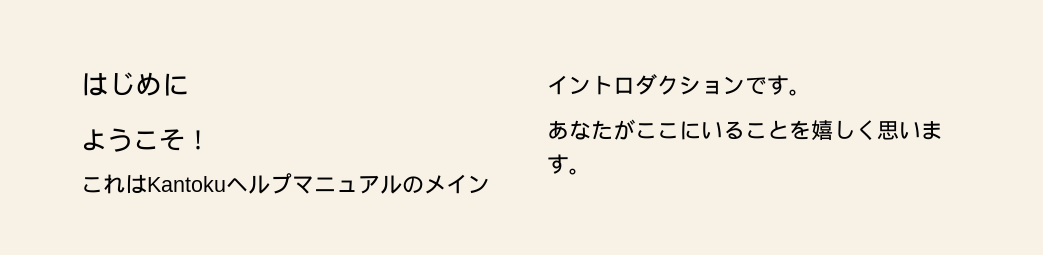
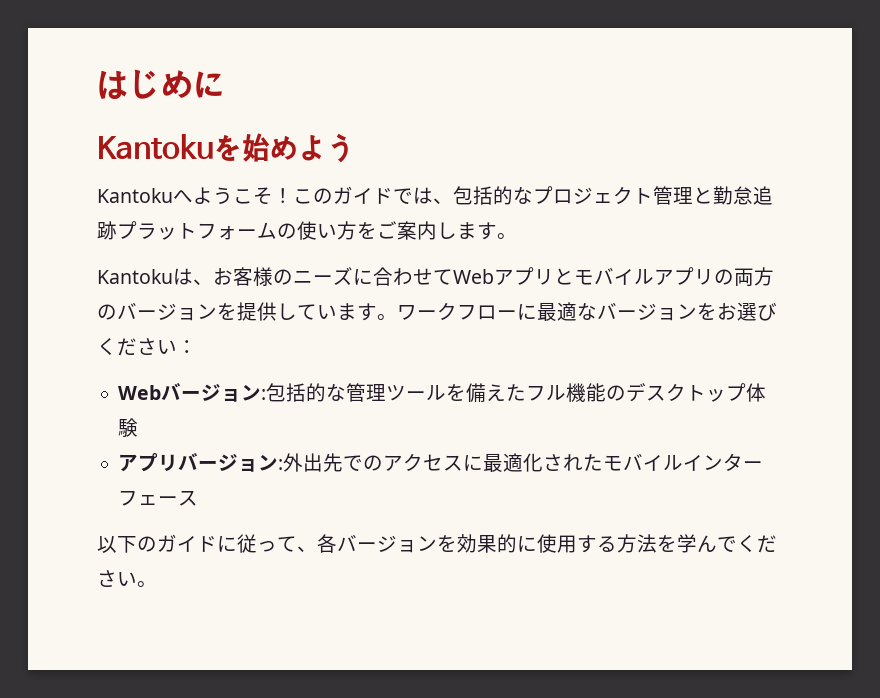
[81,128,211,152] [81,173,490,194] [547,74,811,96] [547,119,943,141] [547,154,569,174] ようこそ！ // これはKantokuヘルプマニュアルのメインイントロダクションです。 // あなたがここにいることを嬉しく思います -> [97,133,354,163] [97,186,773,205] [97,221,517,240] [97,267,774,287] [97,302,777,321] [97,338,197,356] [118,383,767,403] [118,418,139,438] [118,453,764,472] [118,490,199,506] [97,534,777,553] [97,570,137,587] Kantokuを始めよう // Kantokuへようこそ！このガイドでは、包括的なプロジェクト管理と勤怠追跡プラットフォームの使い方をご案内します。 // Kantokuは、お客様のニーズに合わせてWebアプリとモバイルアプリの両方のバージョンを提供しています。ワークフローに最適なバージョンをお選びください： // Webバージョン:包括的な管理ツールを備えたフル機能のデスクトップ体験 // アプリバージョン:外出先でのアクセスに最適化されたモバイルインターフェース // 以下のガイドに従って、各バージョンを効果的に使用する方法を学んでください

